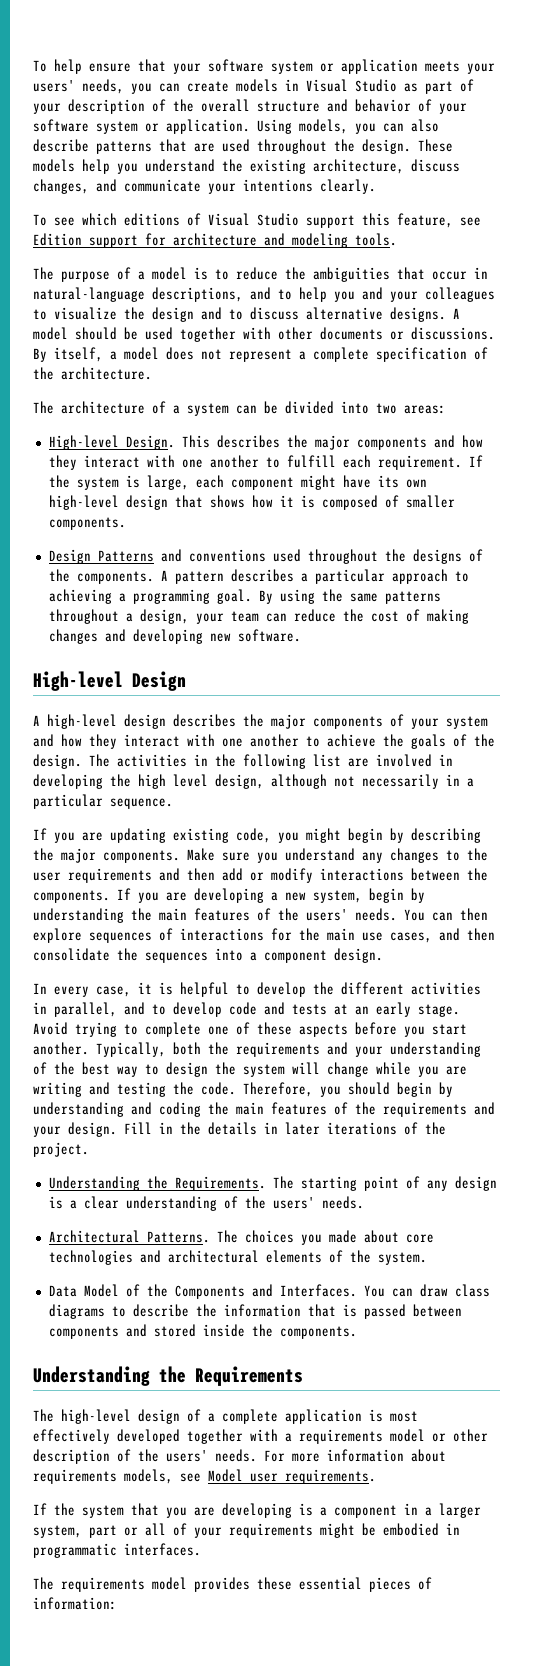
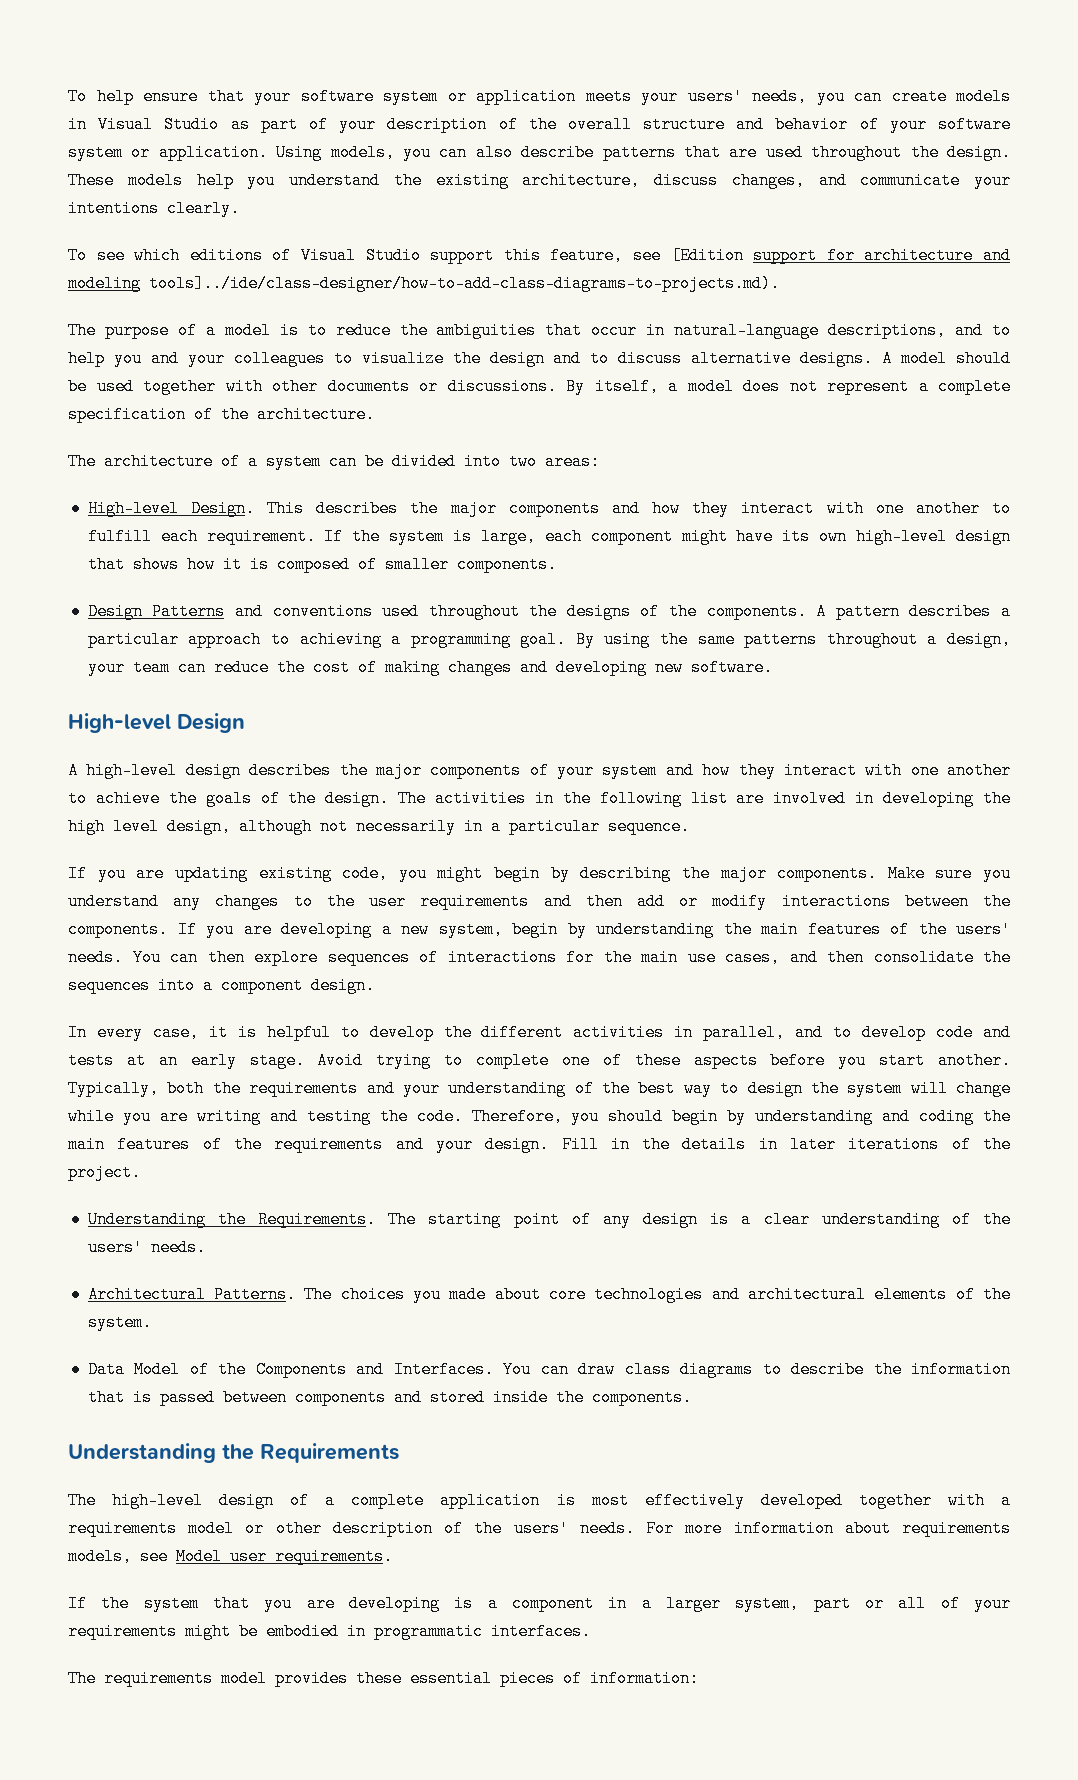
[33,233,82,246] Edition -> [670,247,744,264] [Edition
[355,233,397,246] tools. -> [149,275,780,292] tools]../ide/class-designer/how-to-add-class-diagrams-to-projects.md).

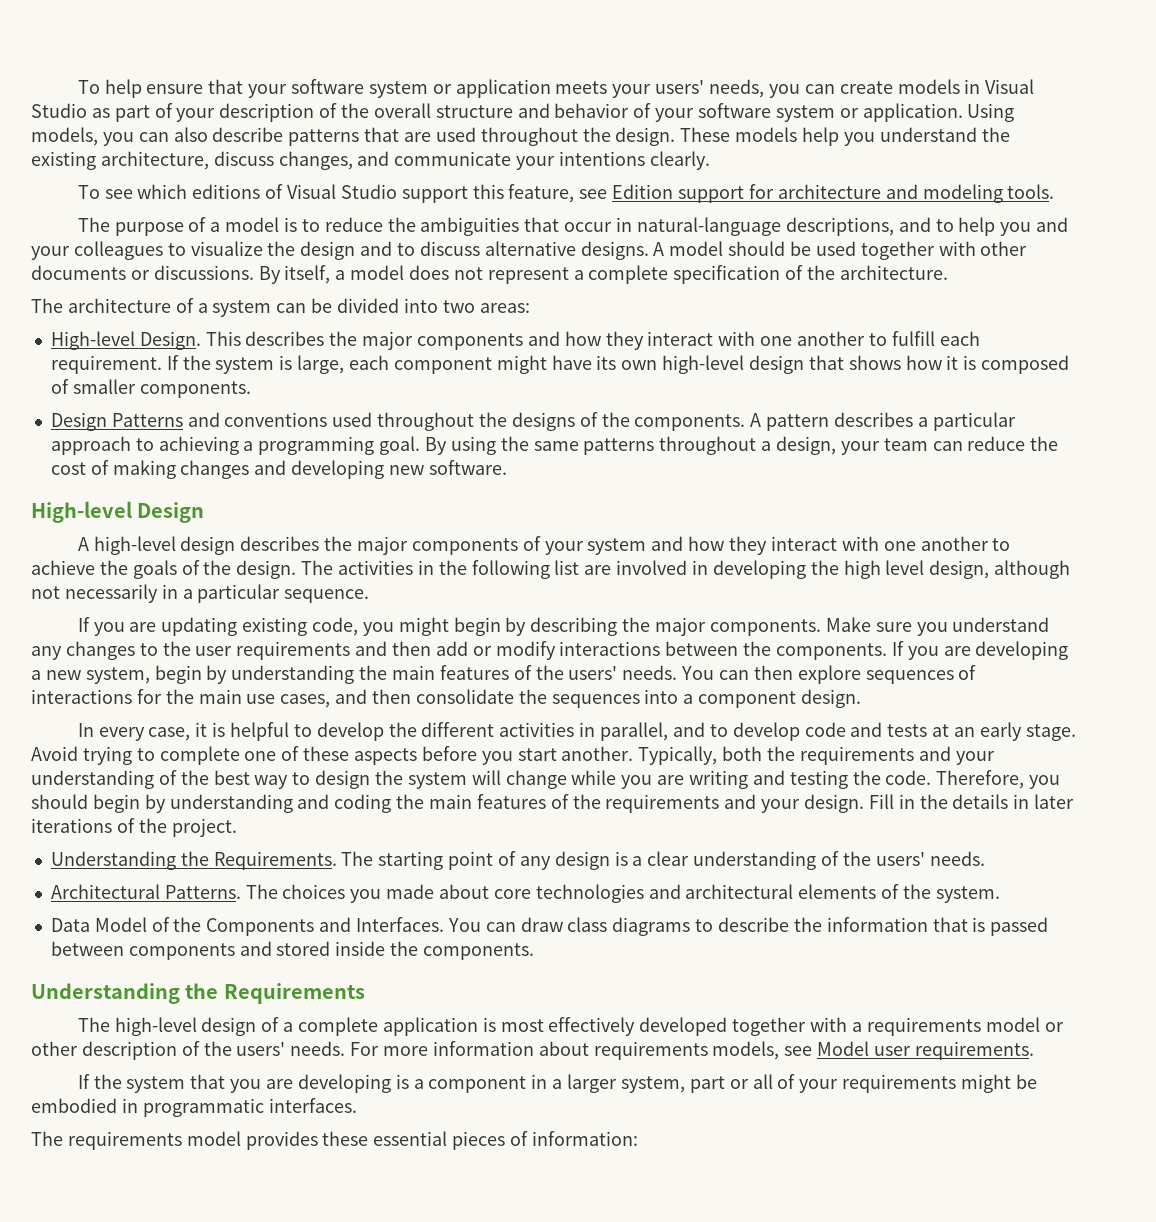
[670,247,744,264] [Edition -> [612,184,674,199] Edition
[149,275,780,292] tools]../ide/class-designer/how-to-add-class-diagrams-to-projects.md). -> [1007,184,1055,199] tools.

